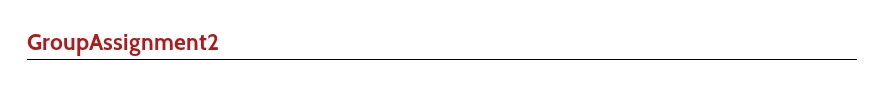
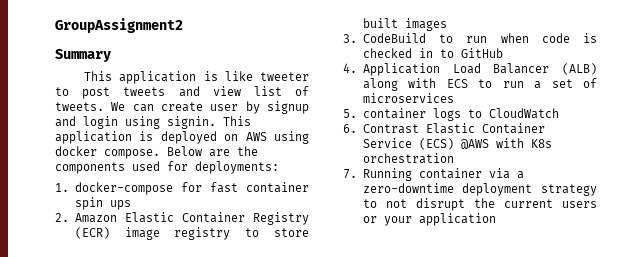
(219, 45) none -> [55,49,111,62] [84,71,309,84] [55,86,309,99] [55,101,309,114] [55,116,251,129] [55,131,309,144] [55,146,258,159] [55,161,279,174] [55,182,309,195] [74,197,131,210] [55,212,309,225] [74,227,309,240] [362,18,447,31] [343,33,597,43] [362,48,503,58] [343,63,597,76] [362,78,597,91] [362,93,454,103] [343,108,559,121] [343,123,545,134] [362,138,552,150] [362,153,454,164] [343,168,524,181] [362,183,597,196] [362,198,597,211] [362,213,496,226] // Summary // This application is like tweeter to post tweets and view list of tweets. We can create user by signup and login using signin. This application is deployed on AWS using docker compose. Below are the components used for deployments: // 1. docker-compose for fast container spin ups // 2. Amazon Elastic Container Registry (ECR) image registry to store built images // 3. CodeBuild to run when code is checked in to GitHub // 4. Application Load Balancer (ALB) along with ECS to run a set of microservices // 5. container logs to CloudWatch // 6. Contrast Elastic Container Service (ECS) @AWS with K8s orchestration // 7. Running container via a zero-downtime deployment strategy to not disrupt the current users or your application

